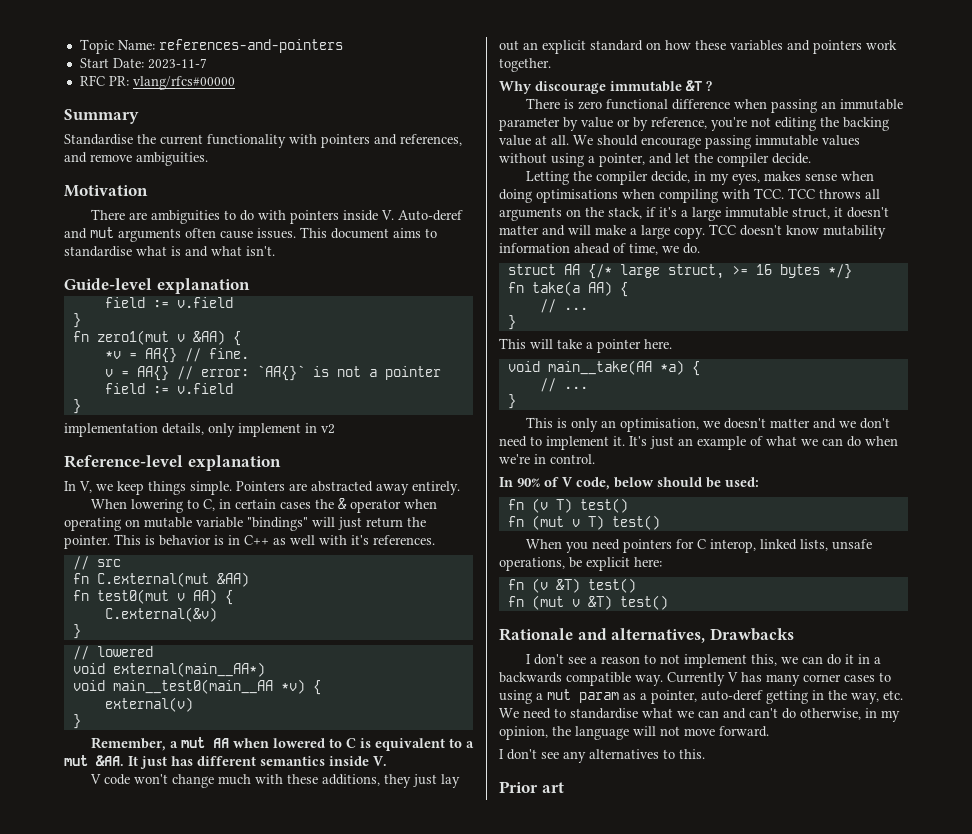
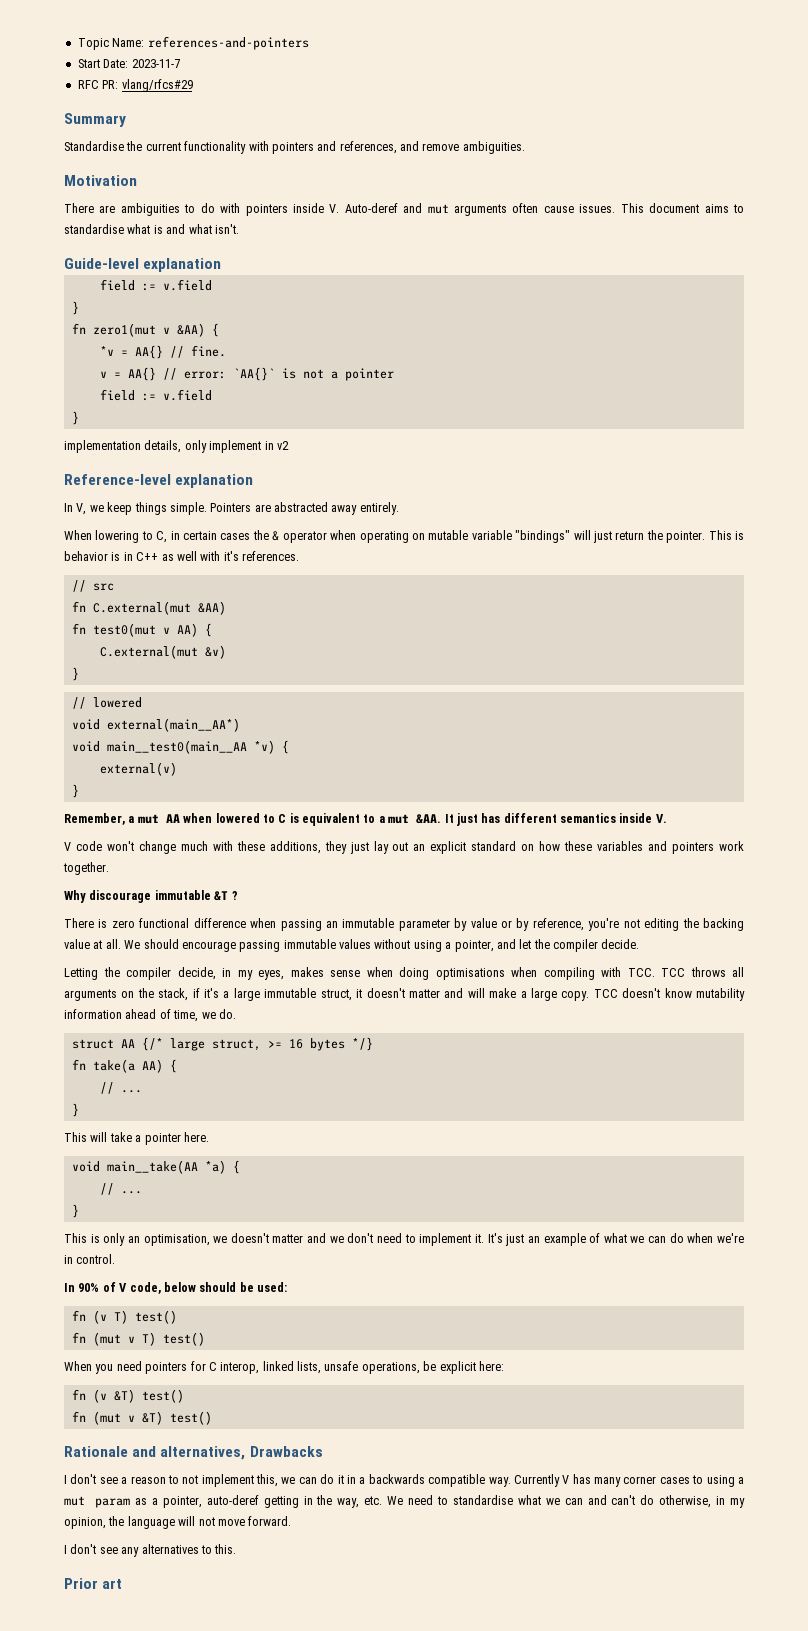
[132,76,235,90] vlang/rfcs#00000 -> [121,79,193,92] vlang/rfcs#29
[104,607,217,622] C.external(&v) -> [99,645,226,659] C.external(mut &v)

